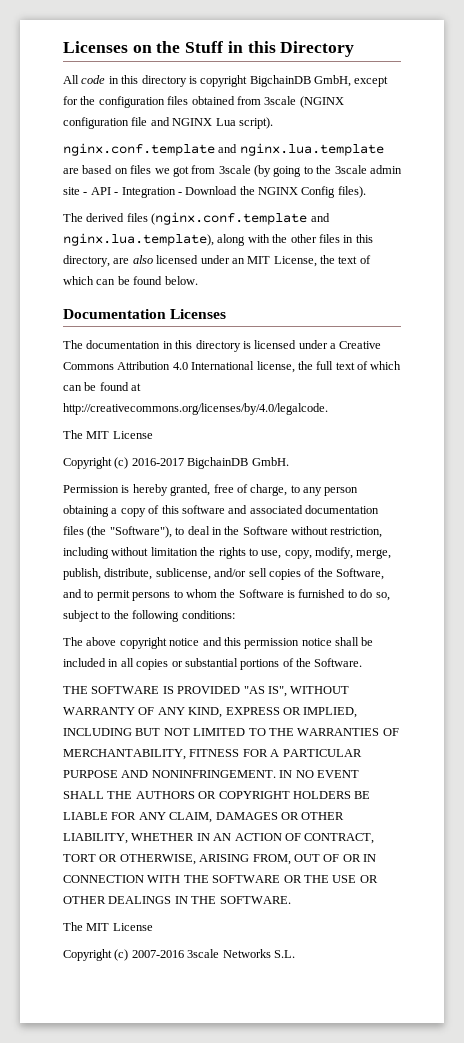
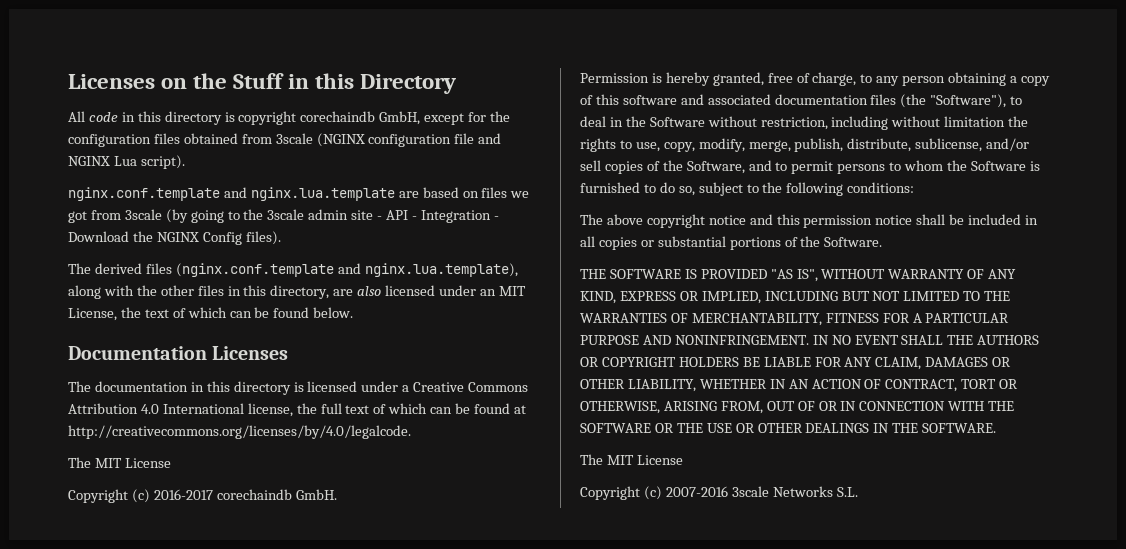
[249,75,311,87] BigchainDB -> [300,111,376,122] corechaindb
[187,457,249,469] BigchainDB -> [216,489,292,500] corechaindb

